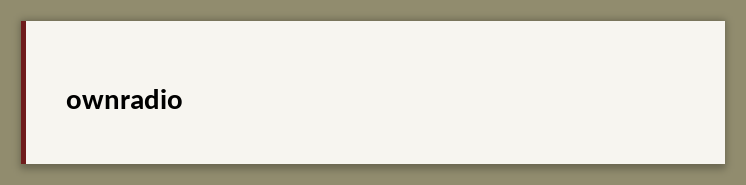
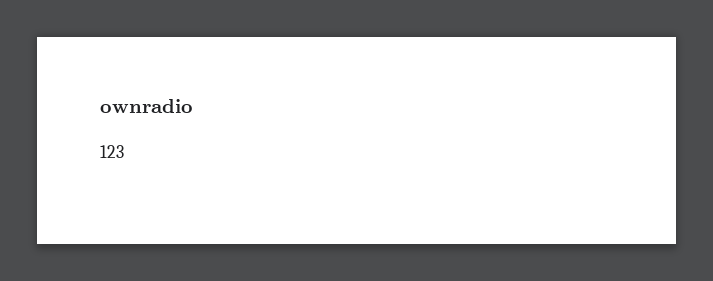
(183, 99) none -> [100,145,124,158] // 123

